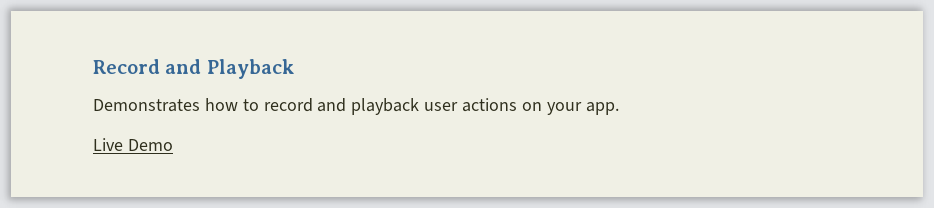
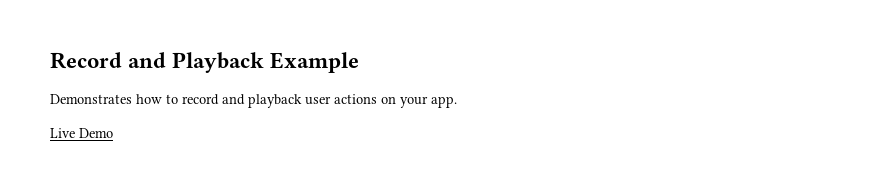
(294, 69) none -> [270,52,360,73] Example

